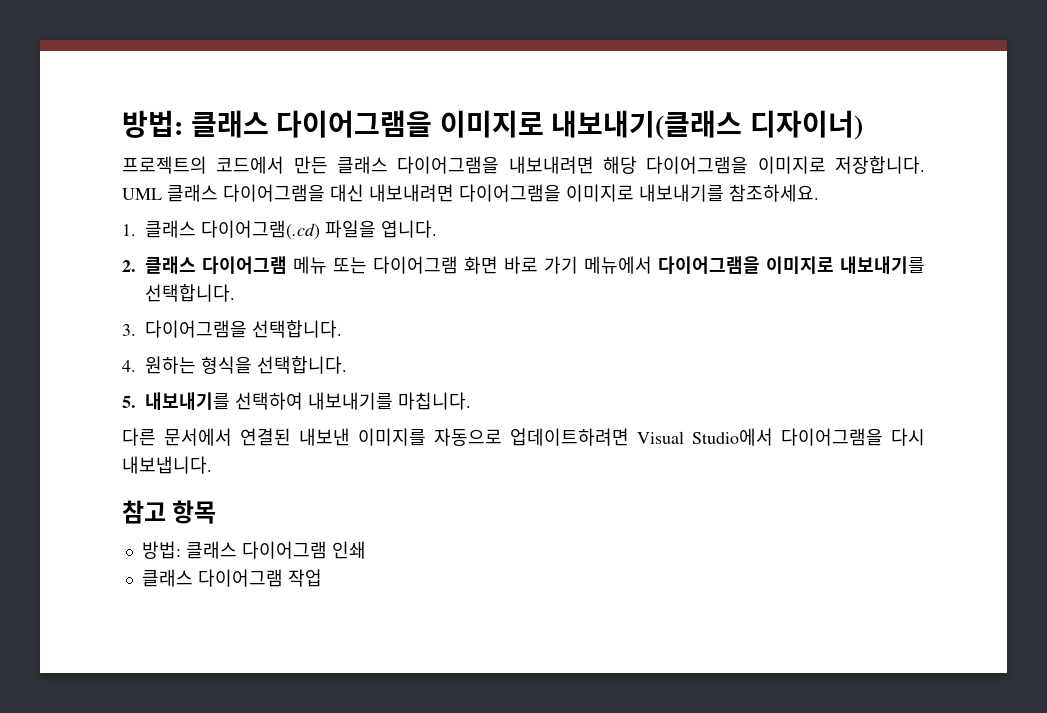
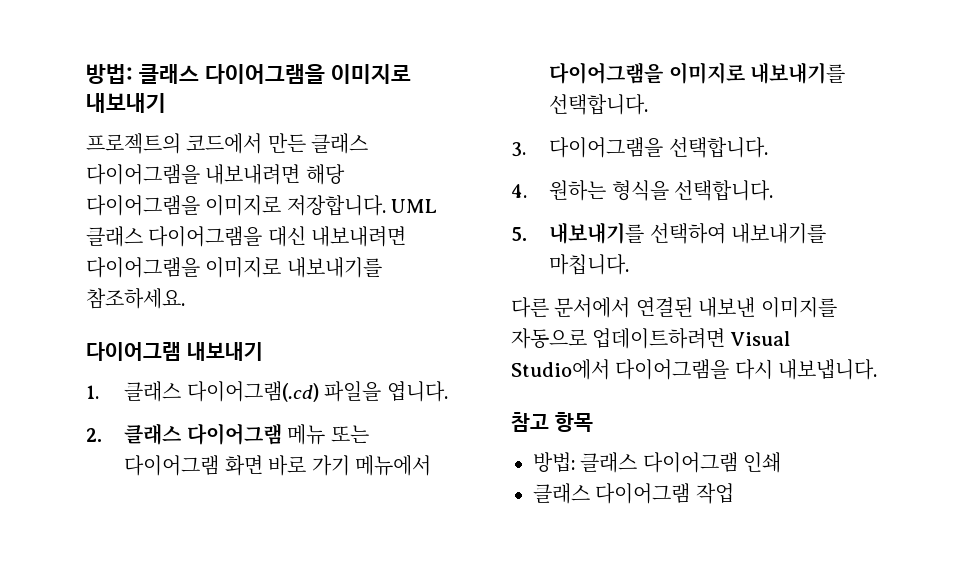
[551,110,863,140] 내보내기(클래스 디자이너) -> [86,93,166,113] 내보내기
(819, 193) none -> [86,342,263,361] // 다이어그램 내보내기

